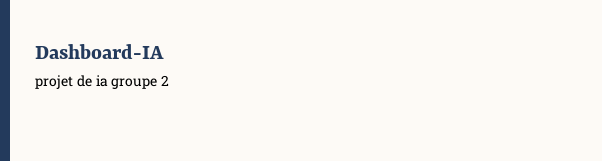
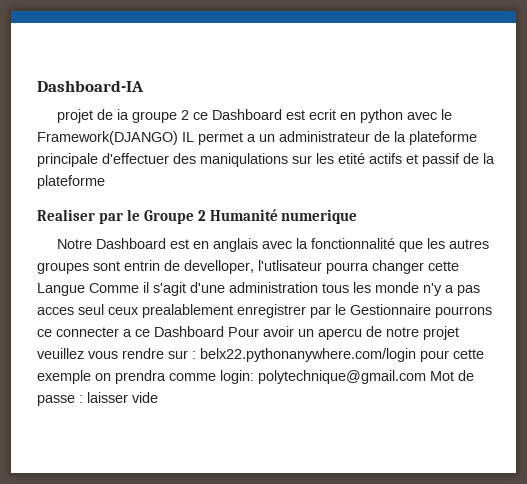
(170, 80) none -> [193,109,453,123] [37,131,477,145] [37,153,495,167] [37,175,105,189] [37,209,358,224] [57,238,490,252] [37,260,459,274] [37,282,480,296] [37,304,492,318] [37,326,459,340] [37,348,484,362] [37,370,474,384] [37,392,158,406] ce Dashboard est ecrit en python avec le Framework(DJANGO) IL permet a un administrateur de la plateforme principale d'effectuer des maniqulations sur les etité actifs et passif de la plateforme // Realiser par le Groupe 2 Humanité numerique // Notre Dashboard est en anglais avec la fonctionnalité que les autres groupes sont entrin de develloper, l'utlisateur pourra changer cette Langue Comme il s'agit d'une administration tous les monde n'y a pas acces seul ceux prealablement enregistrer par le Gestionnaire pourrons ce connecter a ce Dashboard Pour avoir un apercu de notre projet veuillez vous rendre sur : belx22.pythonanywhere.com/login pour cette exemple on prendra comme login: polytechnique@gmail.com Mot de passe : laisser vide

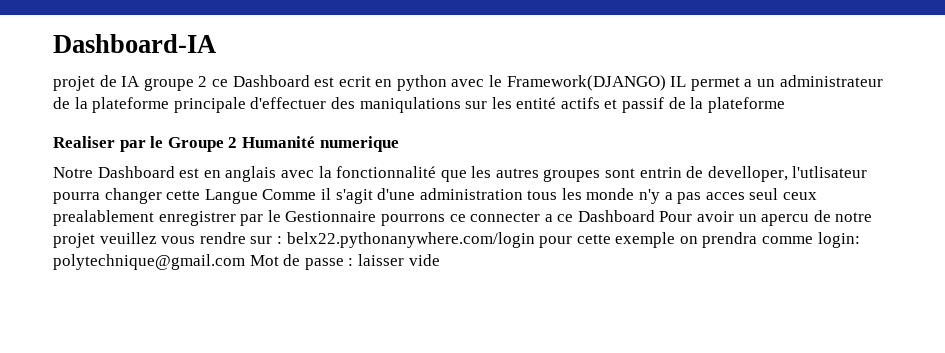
[117,109,130,120] ia -> [121,76,141,87] IA
[338,153,365,164] etité -> [516,97,557,109] entité

